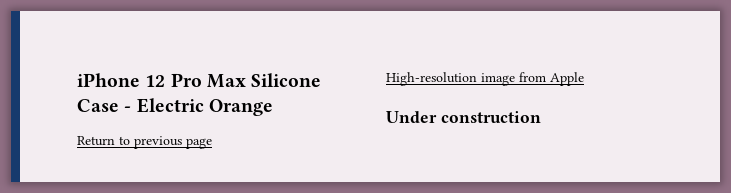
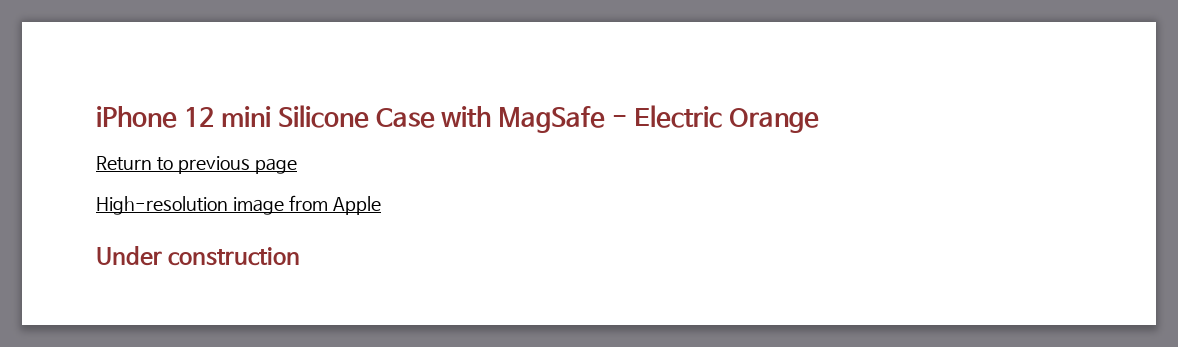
[170,73,322,88] [77,99,119,112] Pro Max Silicone Case -> [220,105,606,133] mini Silicone Case with MagSafe

